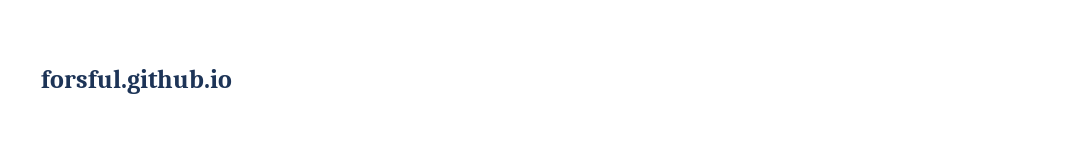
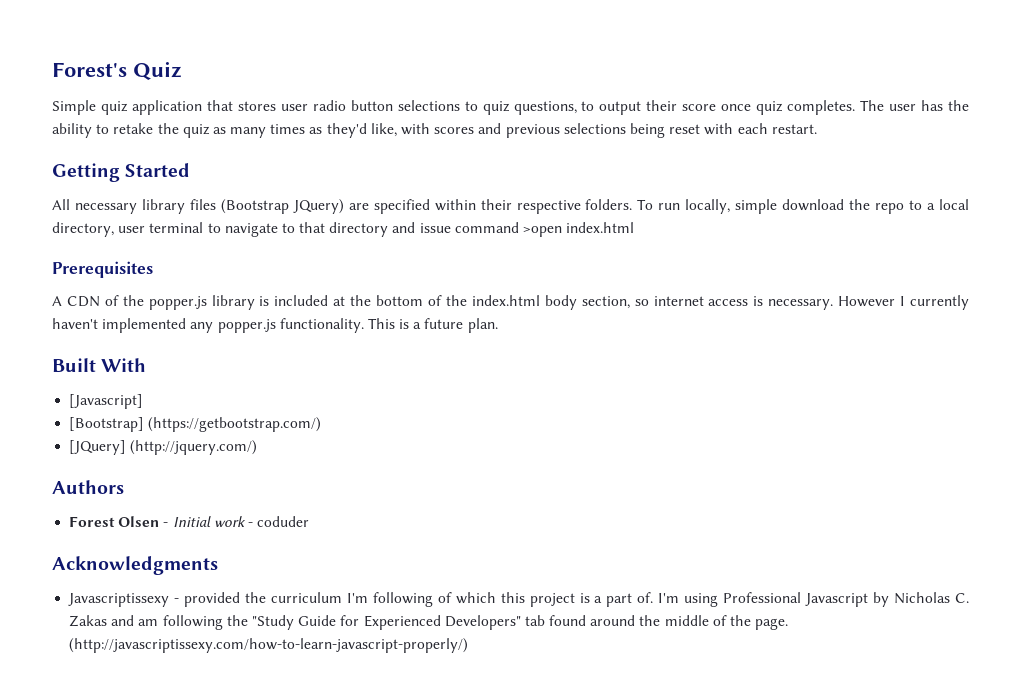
[41,69,232,94] forsful.github.io -> [52,61,182,80] [52,100,970,115] [52,123,817,138] [52,163,191,182] [52,199,970,214] [52,222,635,237] [52,261,153,278] [52,295,970,310] [52,318,498,333] [52,358,147,372] [69,394,144,409] [69,417,322,432] [69,440,258,455] [52,480,124,494] [69,516,310,527] [52,556,218,575] [68,592,970,607] [69,615,789,630] [69,638,469,653] Forest's Quiz // Simple quiz application that stores user radio button selections to quiz questions, to output their score once quiz completes. The user has the ability to retake the quiz as many times as they'd like, with scores and previous selections being reset with each restart. // Getting Started // All necessary library files (Bootstrap JQuery) are specified within their respective folders. To run locally, simple download the repo to a local directory, user terminal to navigate to that directory and issue command >open index.html // Prerequisites // A CDN of the popper.js library is included at the bottom of the index.html body section, so internet access is necessary. However I currently haven't implemented any popper.js functionality. This is a future plan. // Built With // [Javascript] // [Bootstrap] (https://getbootstrap.com/) // [JQuery] (http://jquery.com/) // Authors // Forest Olsen - Initial work - coduder // Acknowledgments // Javascriptissexy - provided the curriculum I'm following of which this project is a part of. I'm using Professional Javascript by Nicholas C. Zakas and am following the "Study Guide for Experienced Developers" tab found around the middle of the page. (http://javascriptissexy.com/how-to-learn-javascript-properly/)

